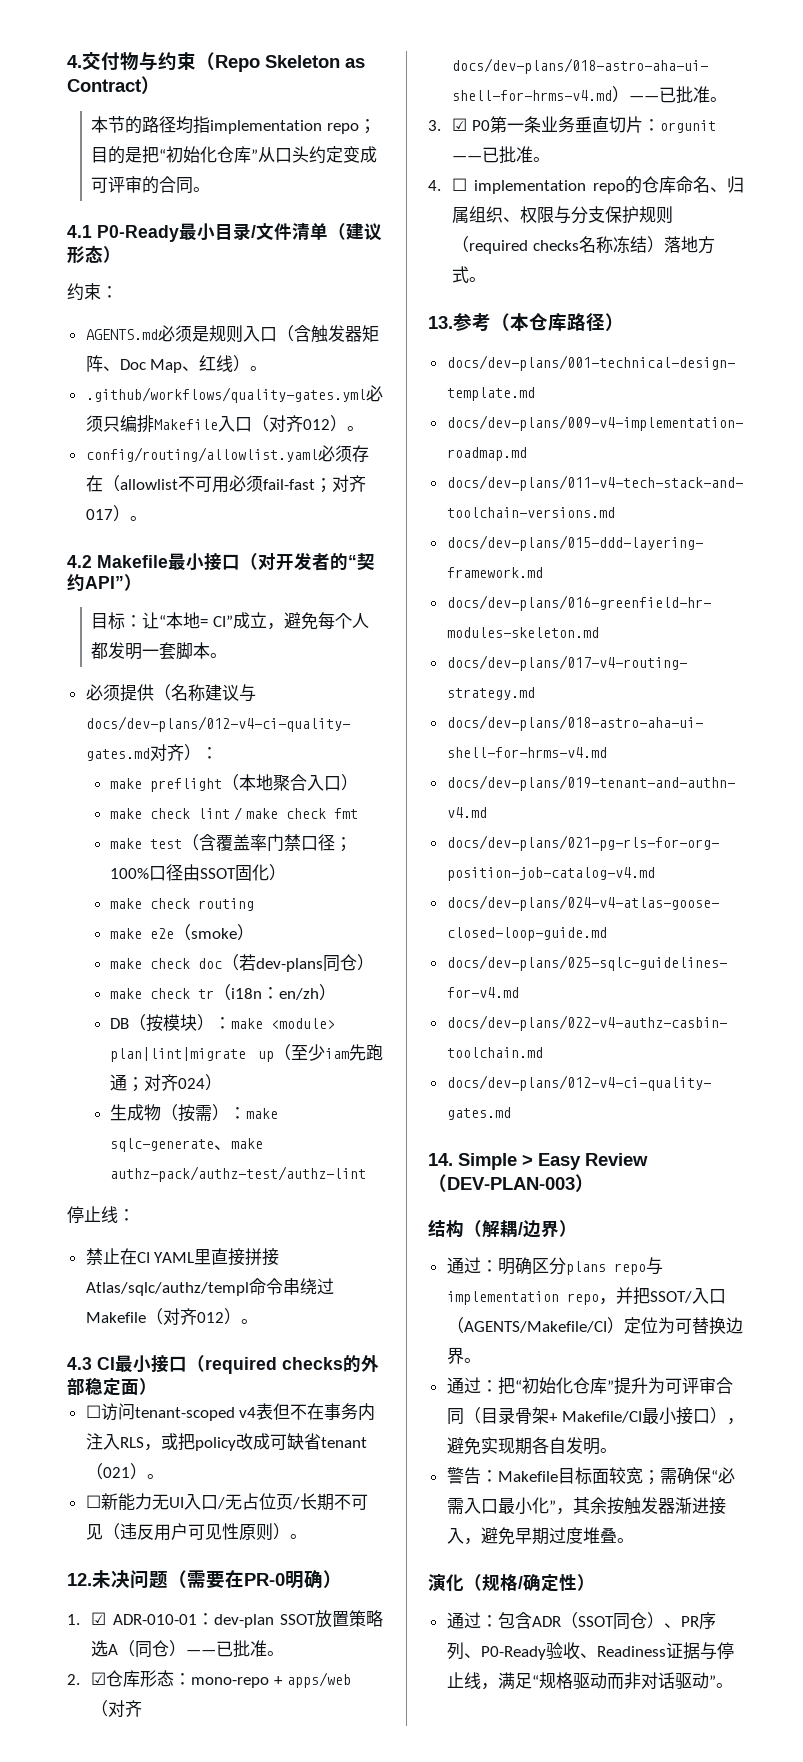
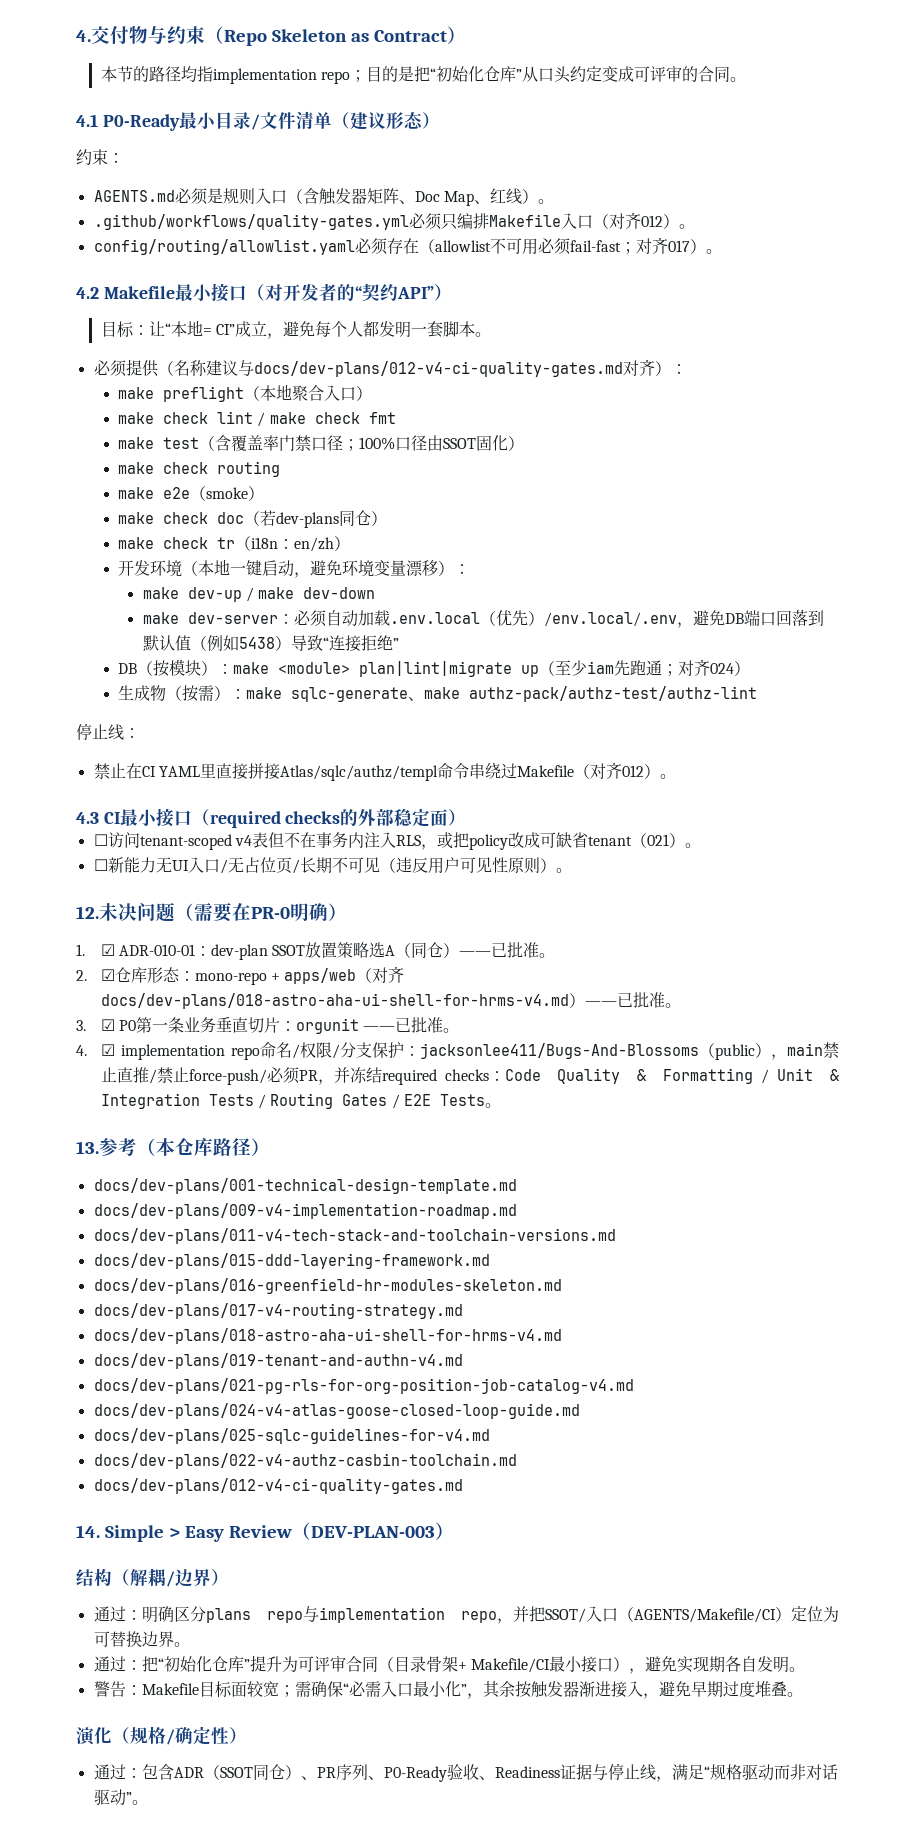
(337, 992) none -> [118,559,471,578] [142,587,376,602] [142,609,824,628] [142,635,399,652] // 开发环境（本地一键启动，避免环境变量漂移）： // make dev-up / make dev-down // make dev-server：必须自动加载.env.local（优先）/env.local/.env，避免DB端口回落到默认值（例如5438）导致“连接拒绝”
[452,176,744,194] [452,206,674,224] [452,236,716,254] [452,266,470,283] ☐ implementation repo的仓库命名、归属组织、权限与分支保护规则（required checks名称冻结）落地方式 -> [100,1042,839,1060] [100,1067,840,1085] [100,1093,485,1109] ☑ implementation repo命名/权限/分支保护：jacksonlee411/Bugs-And-Blossoms（public），main禁止直推/禁止force-push/必须PR，并冻结required checks：Code Quality & Formatting / Unit & Integration Tests / Routing Gates / E2E Tests

